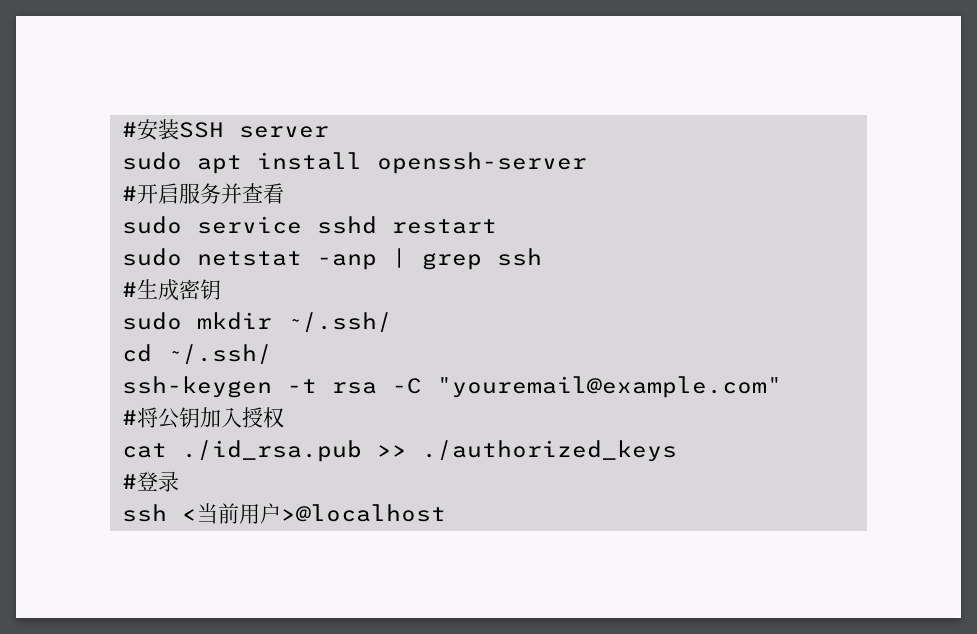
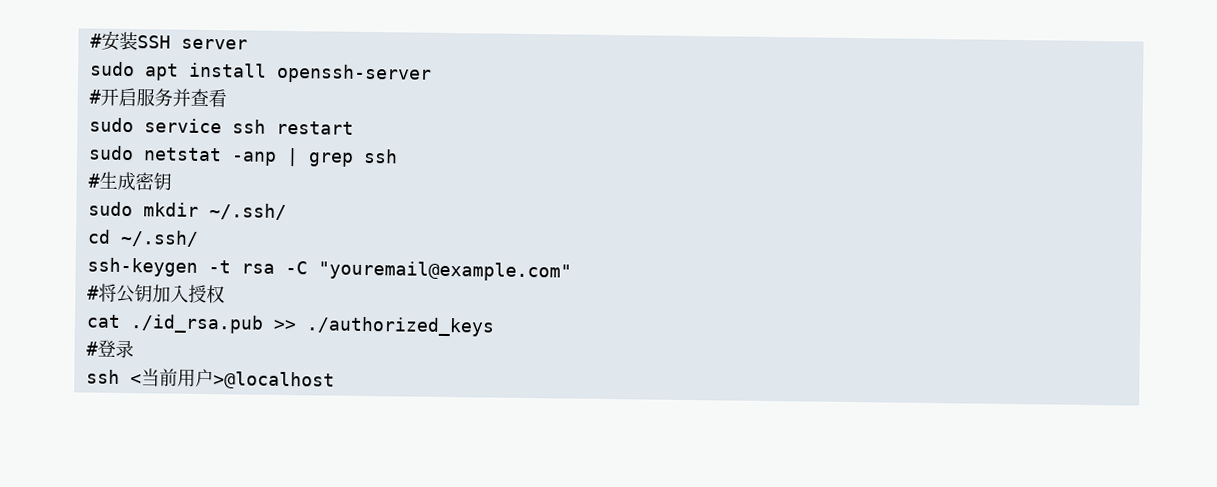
[317,216,377,234] sshd -> [232,119,266,134] ssh

